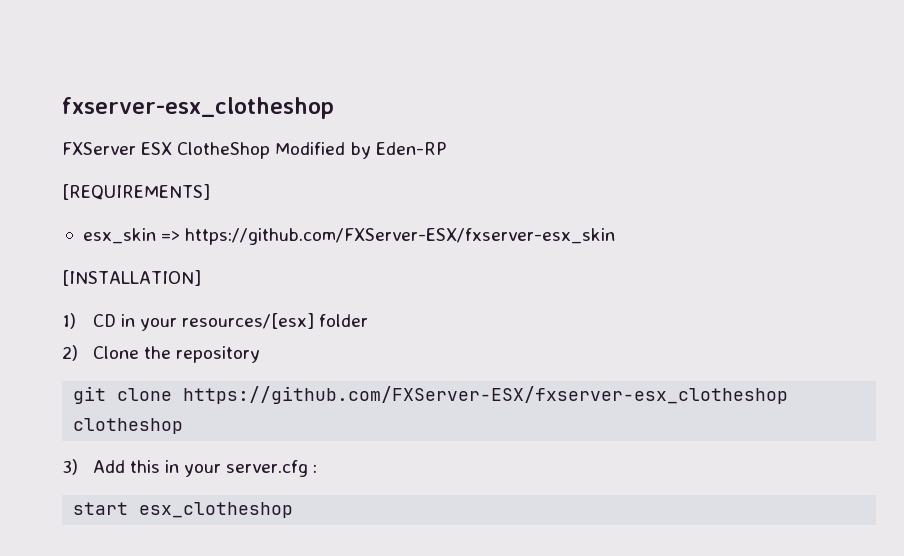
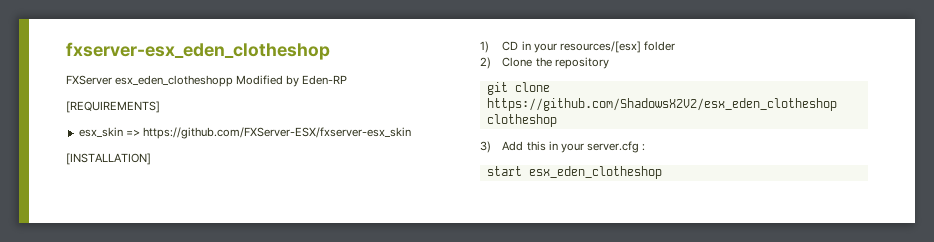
[62,97,334,119] fxserver-esx_clotheshop -> [66,42,330,60] fxserver-esx_eden_clotheshop
[141,142,271,159] ESX ClotheShop -> [115,75,234,87] esx_eden_clotheshopp
[183,386,789,404] https://github.com/FXServer-ESX/fxserver-esx_clotheshop -> [486,98,837,111] https://github.com/ShadowsX2V2/esx_eden_clotheshop
[139,502,294,518] esx_clotheshop -> [528,166,662,179] esx_eden_clotheshop

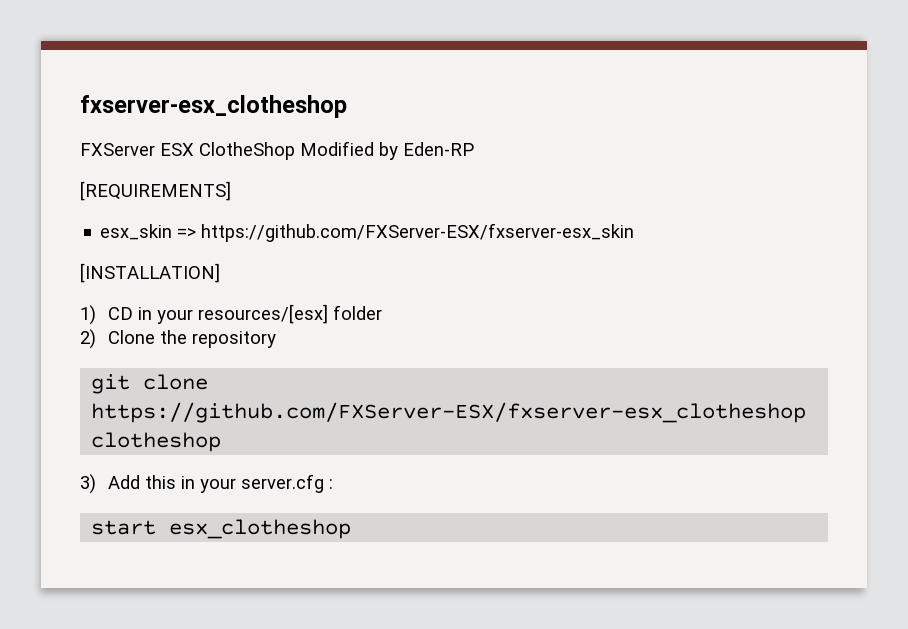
[66,42,330,60] fxserver-esx_eden_clotheshop -> [80,95,347,118] fxserver-esx_clotheshop
[115,75,234,87] esx_eden_clotheshopp -> [160,142,295,160] ESX ClotheShop
[486,98,837,111] https://github.com/ShadowsX2V2/esx_eden_clotheshop -> [91,402,807,423] https://github.com/FXServer-ESX/fxserver-esx_clotheshop
[528,166,662,179] esx_eden_clotheshop -> [169,519,352,539] esx_clotheshop

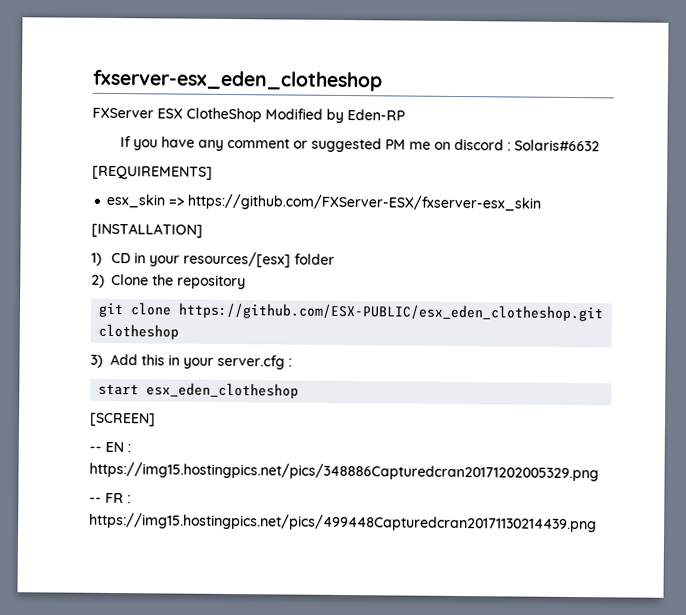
[80,95,347,118] fxserver-esx_clotheshop -> [92,69,383,92] fxserver-esx_eden_clotheshop
(474, 149) none -> [120,136,601,153] // If you have any comment or suggested PM me on discord : Solaris#6632
[91,402,807,423] https://github.com/FXServer-ESX/fxserver-esx_clotheshop -> [178,302,605,322] https://github.com/ESX-PUBLIC/esx_eden_clotheshop.git
[169,519,352,539] esx_clotheshop -> [146,382,300,399] [89,412,156,427] [89,441,131,453] [89,461,599,482] [89,492,131,504] [89,512,597,533] esx_eden_clotheshop // [SCREEN] // -- EN : https://img15.hostingpics.net/pics/348886Capturedcran20171202005329.png // -- FR : https://img15.hostingpics.net/pics/499448Capturedcran20171130214439.png

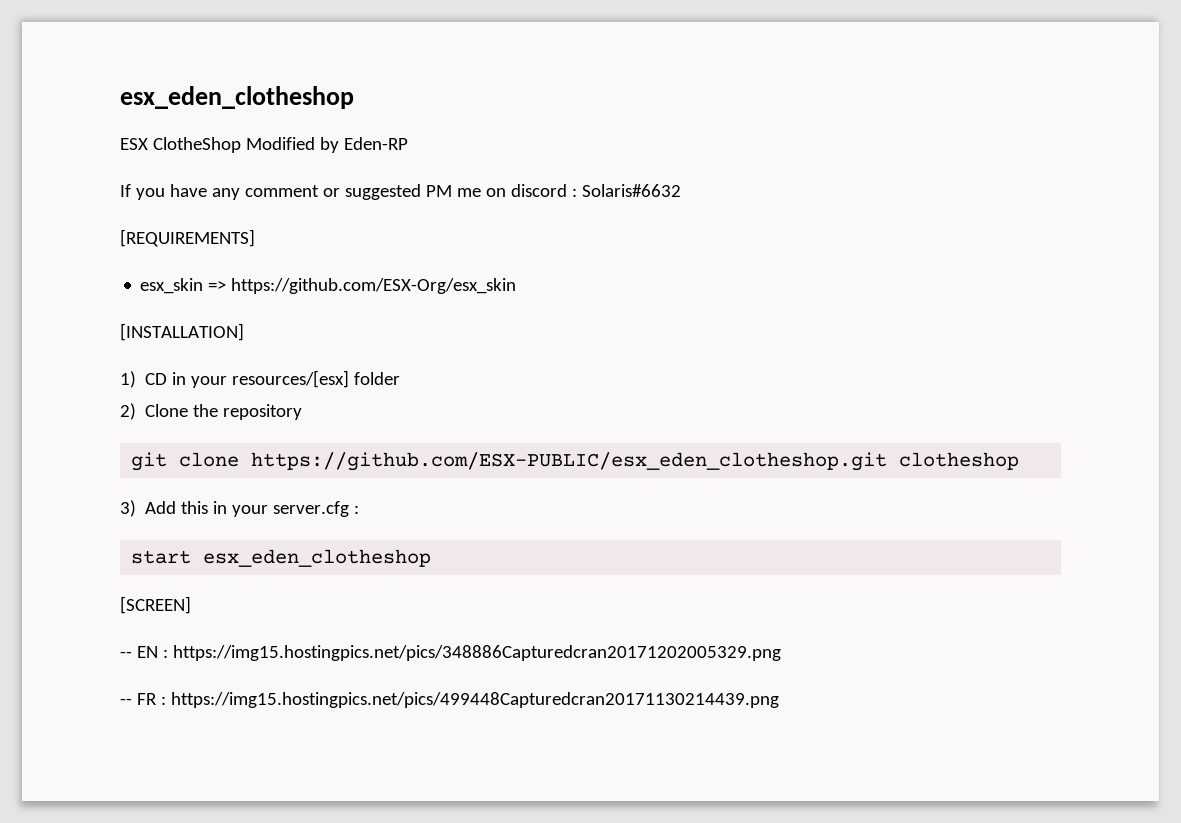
[92,69,383,92] [92,107,154,119] fxserver-esx_eden_clotheshop // FXServer -> [120,86,354,109] esx_eden_clotheshop //
[187,193,542,212] https://github.com/FXServer-ESX/fxserver-esx_skin -> [231,278,517,294] https://github.com/ESX-Org/esx_skin

